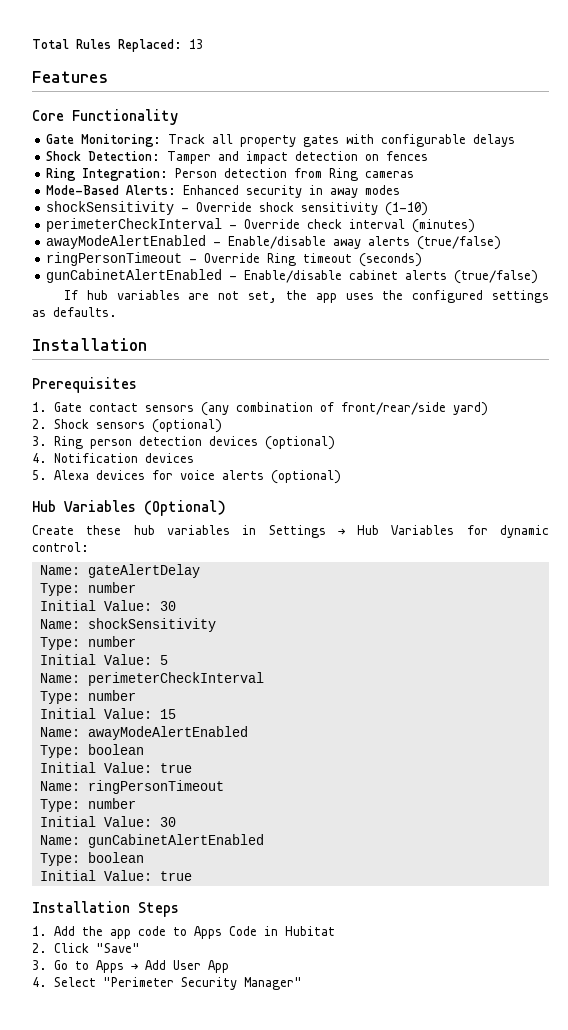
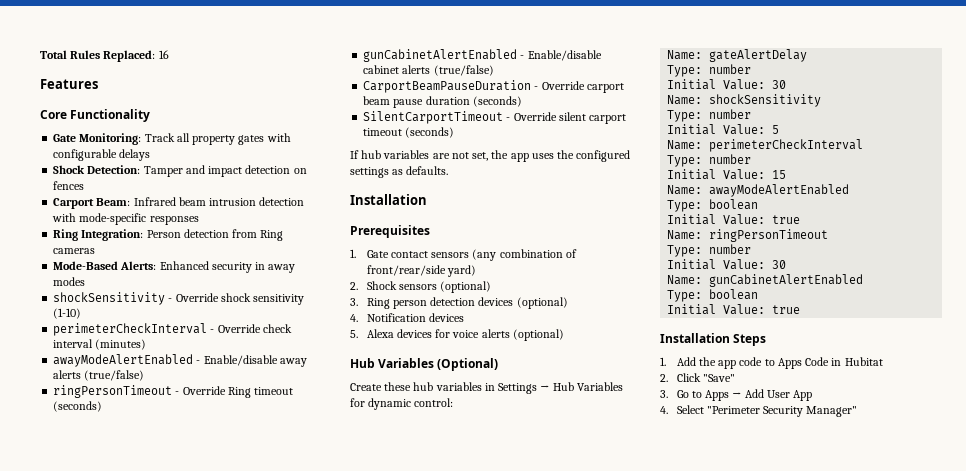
[189,39,203,49] 13 -> [158,50,169,59] 16
(429, 156) none -> [53,197,305,209] [52,213,199,225] // Carport Beam: Infrared beam intrusion detection with mode-specific responses
(539, 277) none -> [363,80,624,93] [363,96,522,108] [363,111,627,124] [363,127,455,138] // CarportBeamPauseDuration - Override carport beam pause duration (seconds) // SilentCarportTimeout - Override silent carport timeout (seconds)

